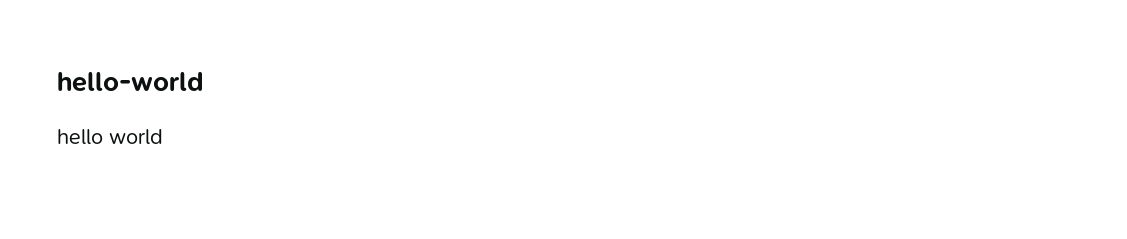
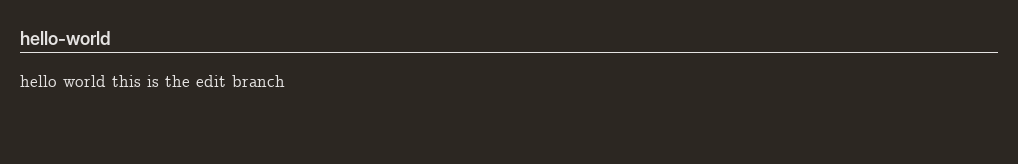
(163, 137) none -> [112,75,285,87] this is the edit branch

